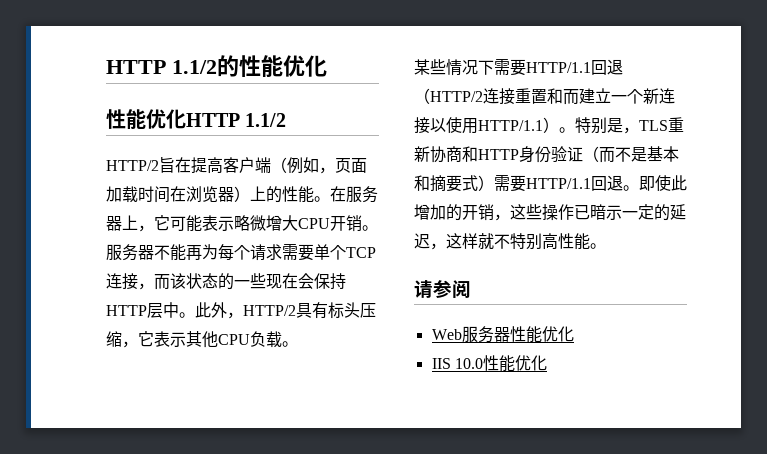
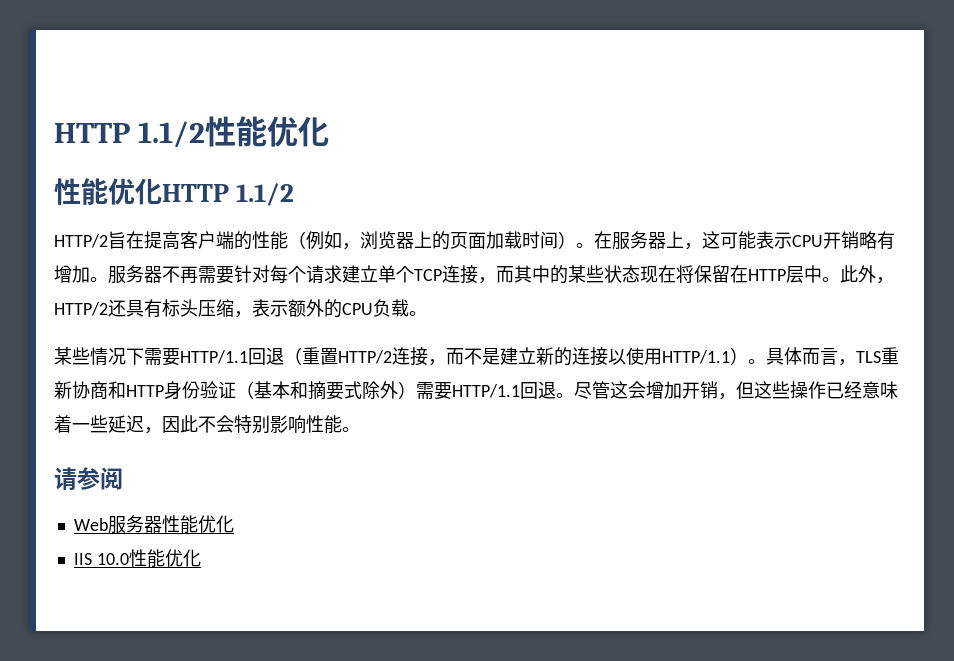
[106,55,239,77] HTTP 1.1/2的 -> [54,121,206,148] HTTP 1.1/2
(271, 165) none -> [234,231,288,250] 的性能
(335, 170) none -> [360,231,450,250] 浏览器上的
[170,186,314,203] 在浏览器）上的性能 -> [558,231,576,249] ）
[154,215,170,231] 它 -> [702,231,720,249] 这
[234,215,378,232] [106,244,218,261] 略微增大CPU开销。服务器不能再为 -> [792,231,895,250] [54,265,270,284] CPU开销略有增加。服务器不再需要针对
[282,244,314,261] 需要 -> [342,265,378,283] 建立
[170,273,346,290] 该状态的一些现在会保持 -> [514,265,748,284] 其中的某些状态现在将保留在
(296, 310) none -> [108,299,126,317] 还
[138,331,218,348] 它表示其他 -> [252,299,342,318] 表示额外的
(430, 96) none -> [302,347,338,365] 重置
[515,88,659,105] 重置和而建立一个新 -> [428,347,572,366] ，而不是建立新的
[575,117,623,134] 特别是 -> [766,347,838,365] 具体而言
[599,147,647,163] 而不是 -> (254, 390) none
(478, 183) none -> [362,381,398,399] 除外
[639,175,687,191] [414,204,686,221] [414,233,558,250] 即使此增加的开销，这些操作已暗示一定的延迟，这样就不特别高 -> [574,381,898,400] [54,415,306,434] 尽管这会增加开销，但这些操作已经意味着一些延迟，因此不会特别影响

